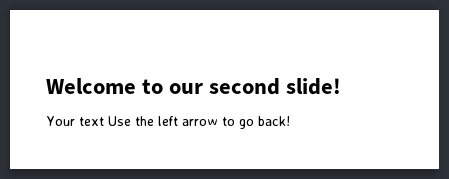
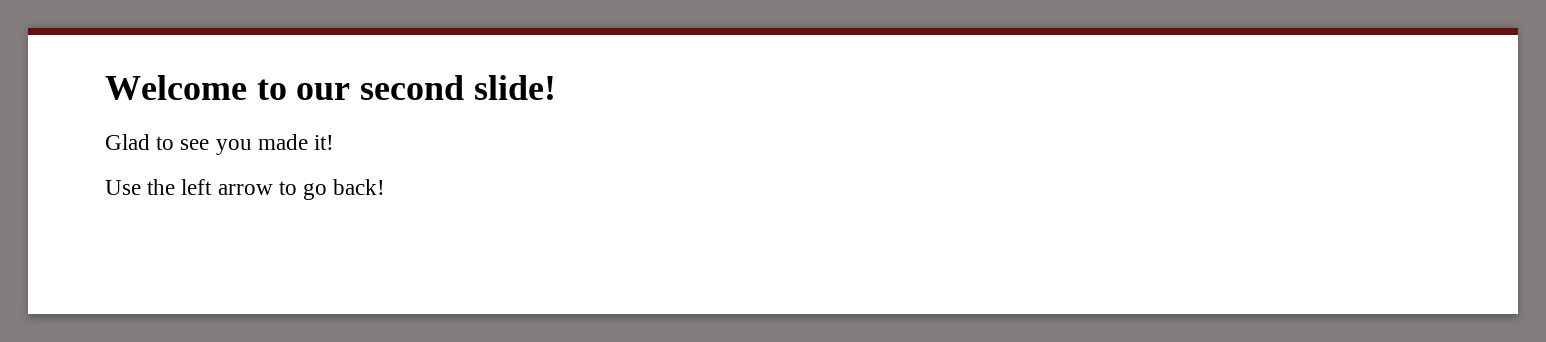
[46,116,104,126] Your text -> [105,134,335,155] Glad to see you made it! //

